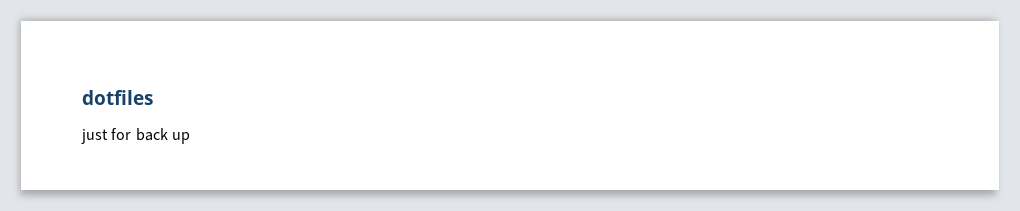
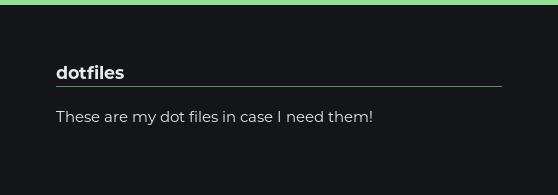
[81,128,190,144] just for back up -> [56,111,374,125] These are my dot files in case I need them!

